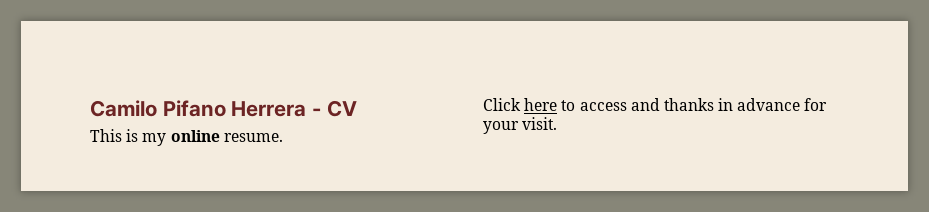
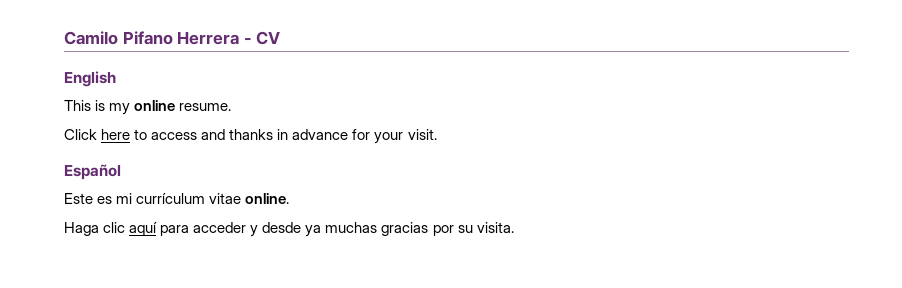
(357, 108) none -> [64,71,116,87] // English
(558, 123) none -> [64,164,121,180] [64,193,290,204] [64,222,514,237] // Español // Este es mi currículum vitae online. // Haga clic aquí para acceder y desde ya muchas gracias por su visita.

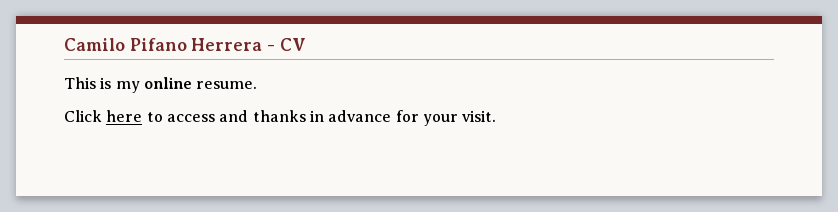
[64,71,116,87] // English -> (306, 44) none
[64,164,121,180] [64,193,290,204] [64,222,514,237] // Español // Este es mi currículum vitae online. // Haga clic aquí para acceder y desde ya muchas gracias por su visita. -> (497, 116) none

